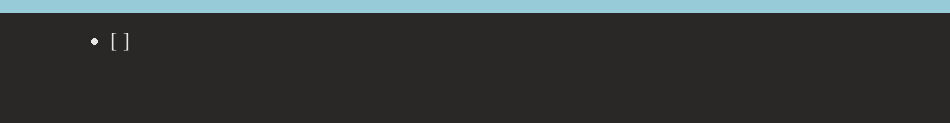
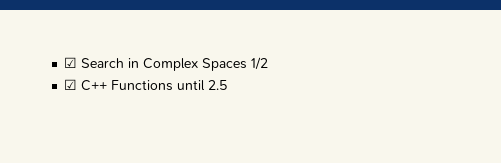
[110,33,130,51] [ ] -> [64,57,269,71] [64,79,228,91] ☑ Search in Complex Spaces 1/2 // ☑ C++ Functions until 2.5

